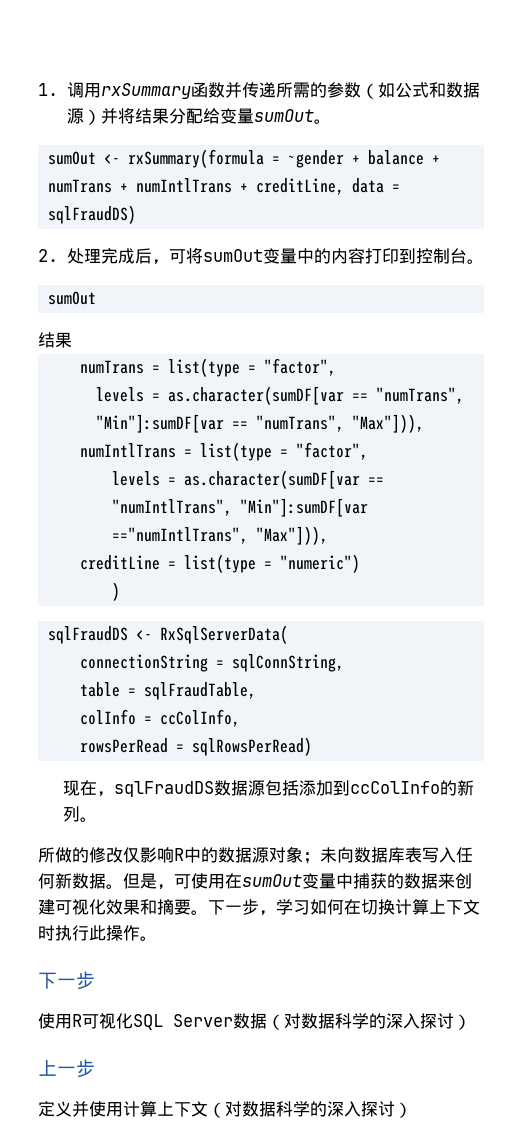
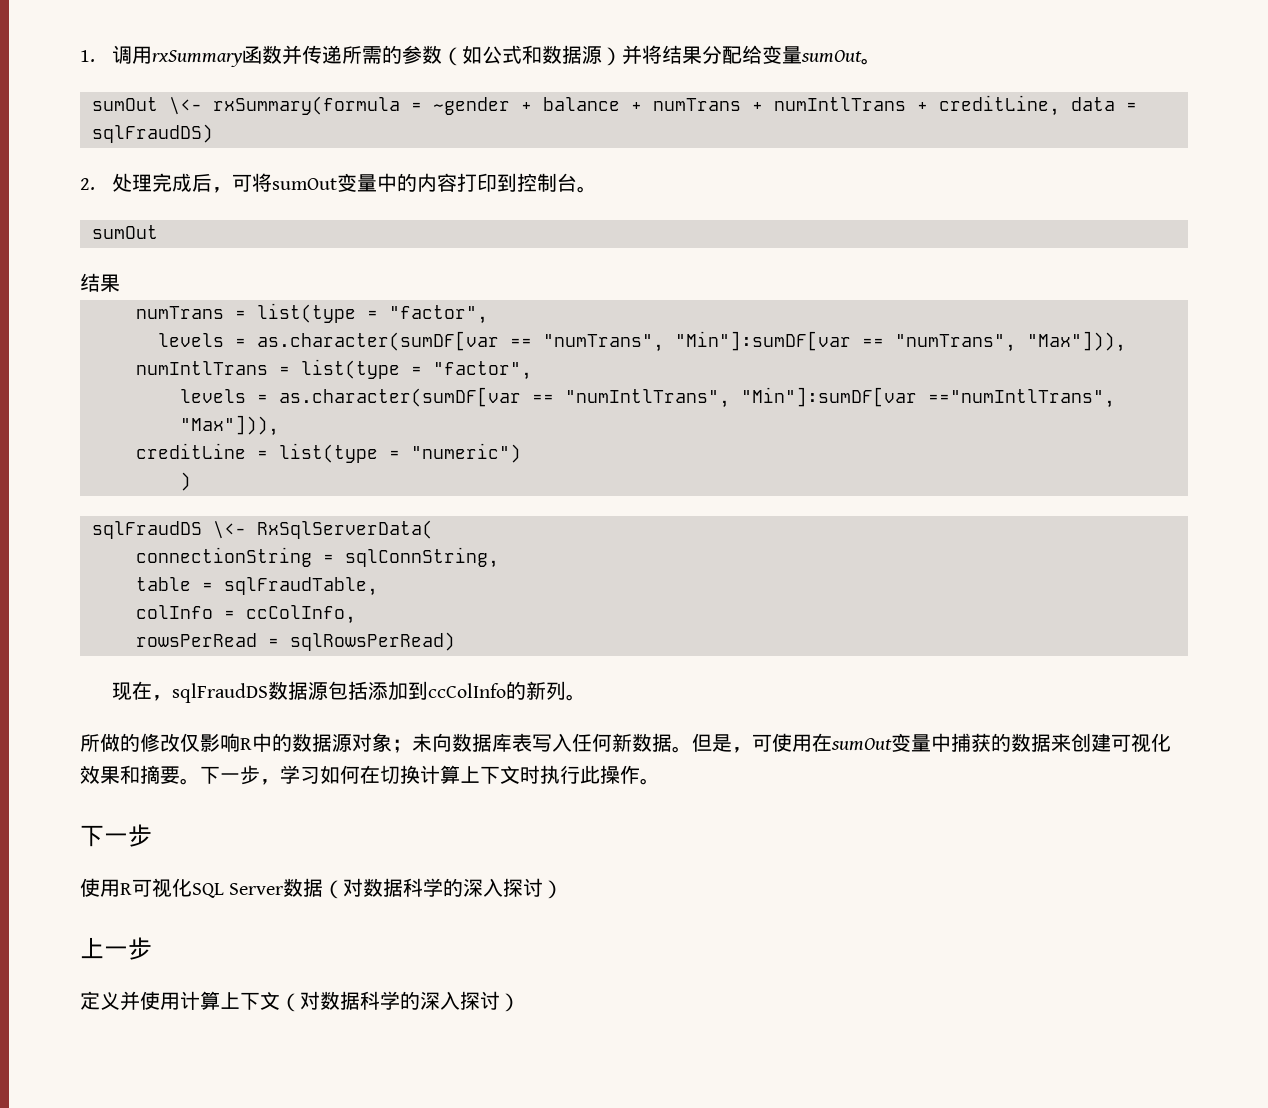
[104,154,121,164] <- -> [169,97,202,115] \<-
[136,630,153,640] <- -> [213,521,246,539] \<-

